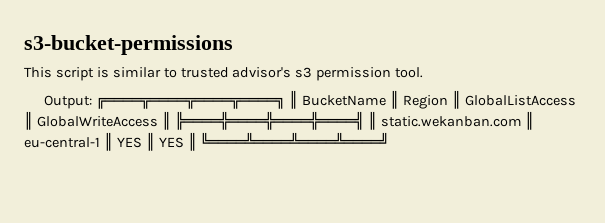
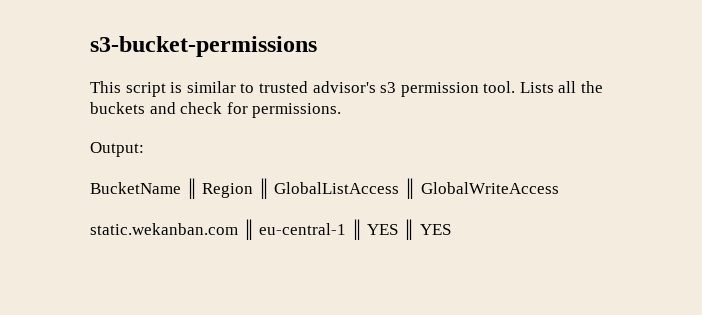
(424, 72) none -> [519,81,604,93] [90,102,342,118] Lists all the buckets and check for permissions.
[96,90,299,109] ╔════╦════╦════╦════╗ ║ -> (144, 149) //
[161,111,377,130] ║ ╠════╬════╬════╬════╣ ║ -> (559, 188) //
[187,132,390,151] ║ ╚════╩════╩════╩════╝ -> (451, 229) none

